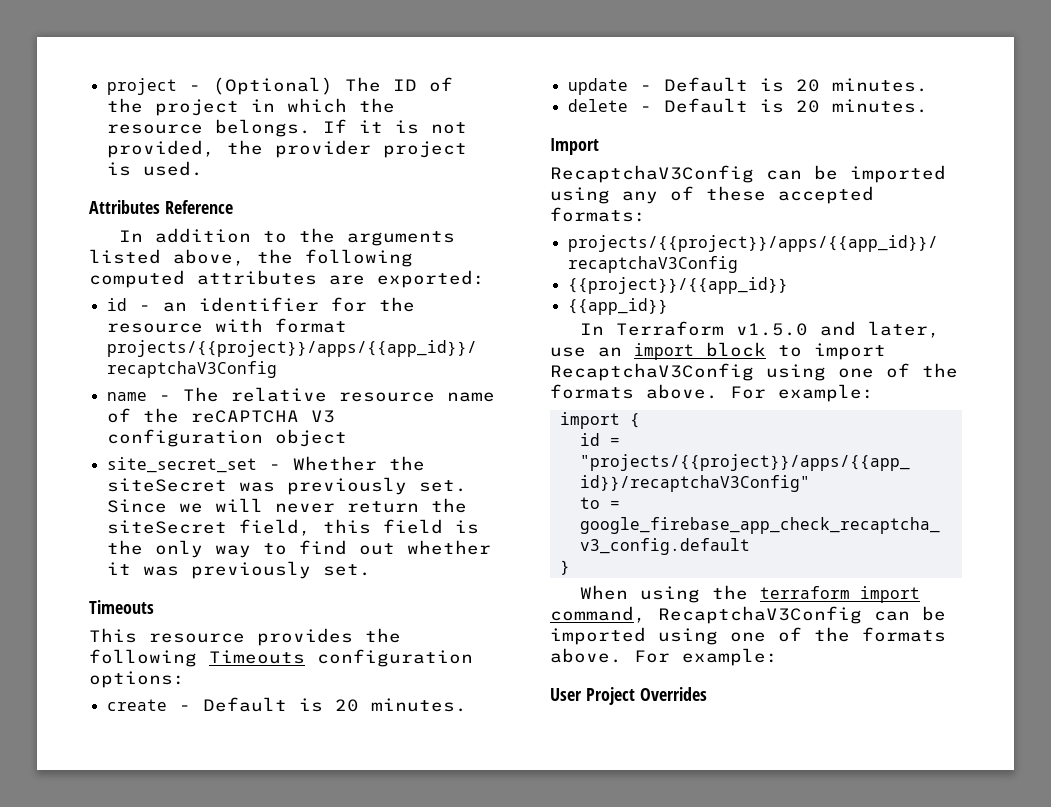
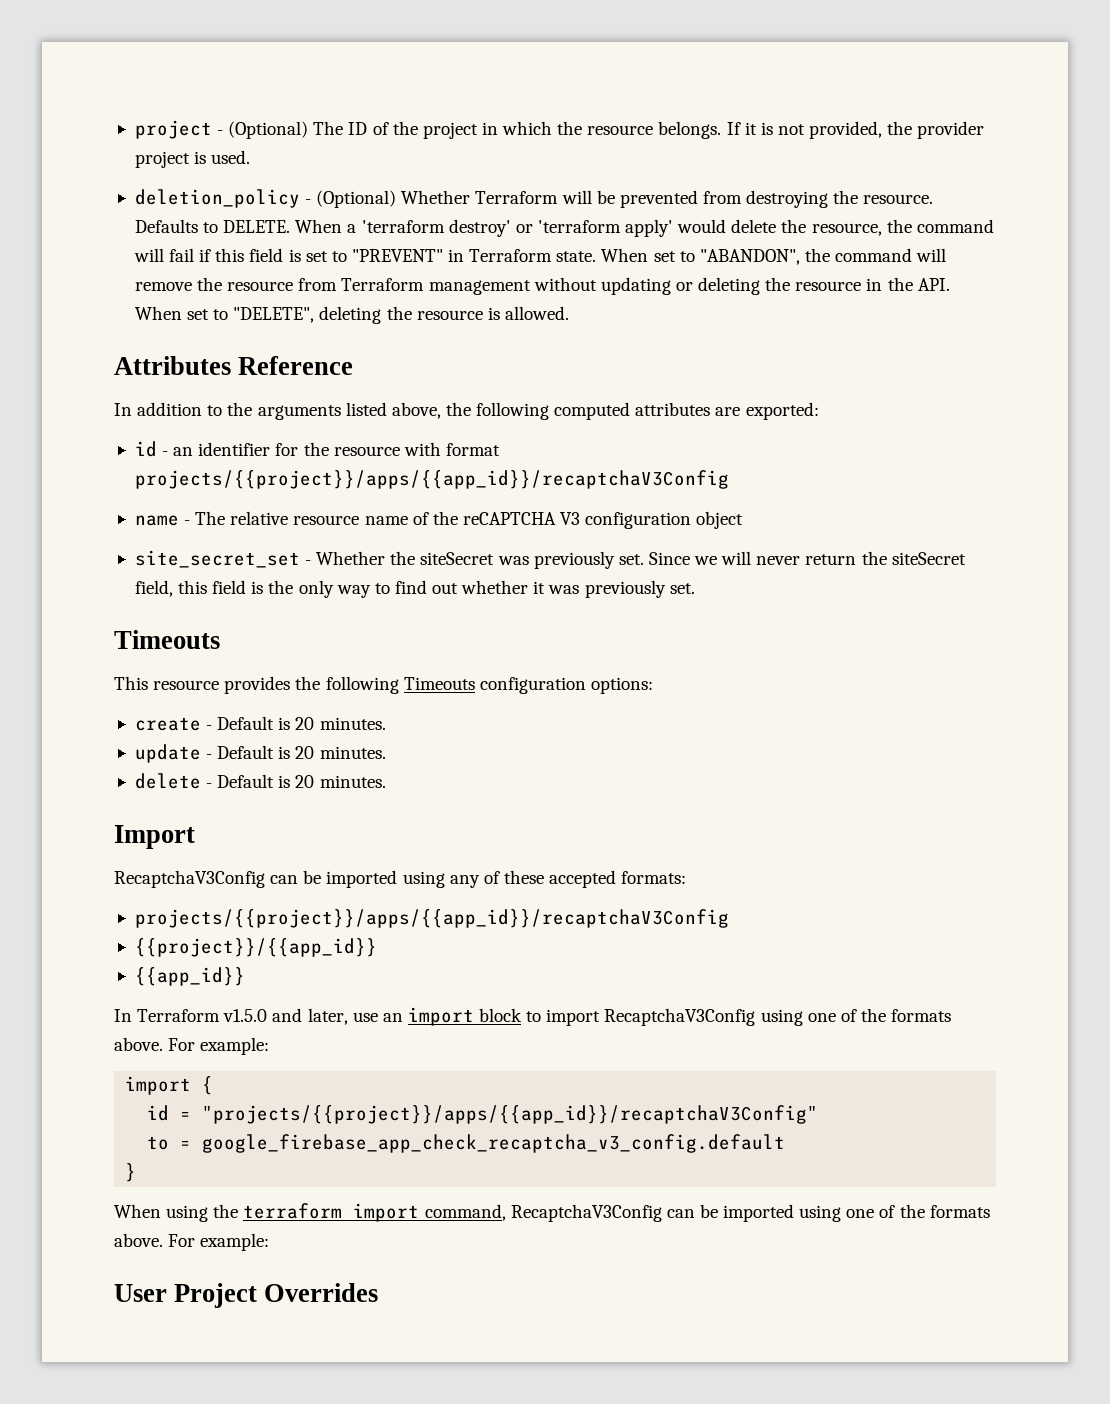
(204, 168) none -> [134,189,934,208] [134,219,994,237] [133,248,947,265] [134,277,950,295] [134,306,569,324] // deletion_policy - (Optional) Whether Terraform will be prevented from destroying the resource. Defaults to DELETE. When a 'terraform destroy' or 'terraform apply' would delete the resource, the command will fail if this field is set to "PREVENT" in Terraform state. When set to "ABANDON", the command will remove the resource from Terraform management without updating or deleting the resource in the API. When set to "DELETE", deleting the resource is allowed.

